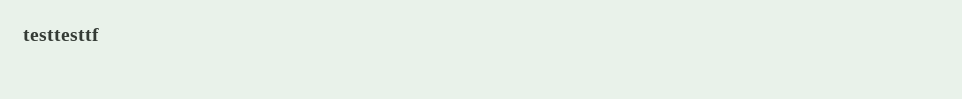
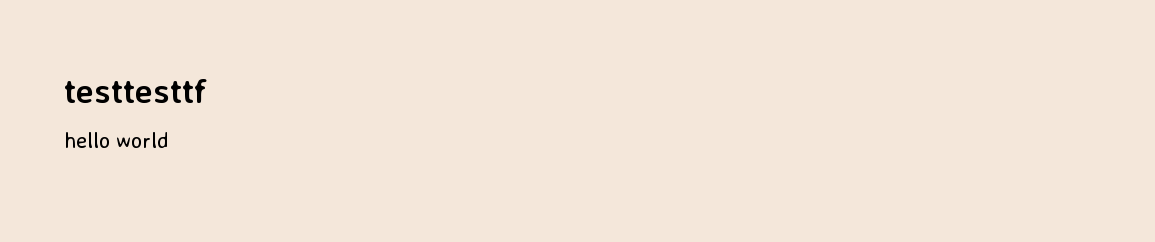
(99, 34) none -> [64,132,168,148] // hello world

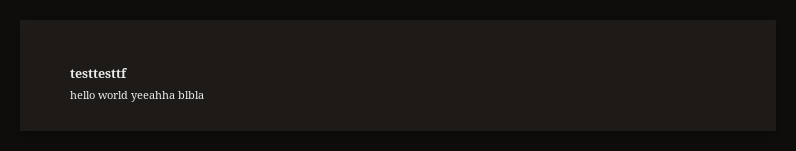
(168, 140) none -> [131,91,204,102] yeeahha blbla

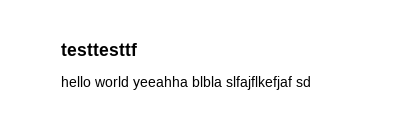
(204, 95) none -> [226,76,311,90] slfajflkefjaf sd

